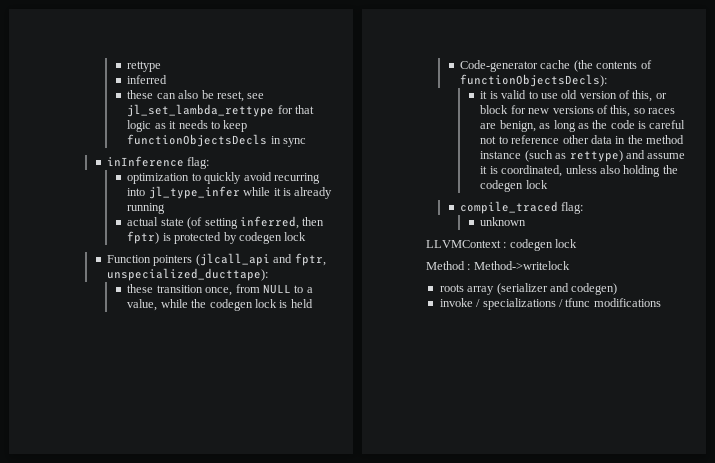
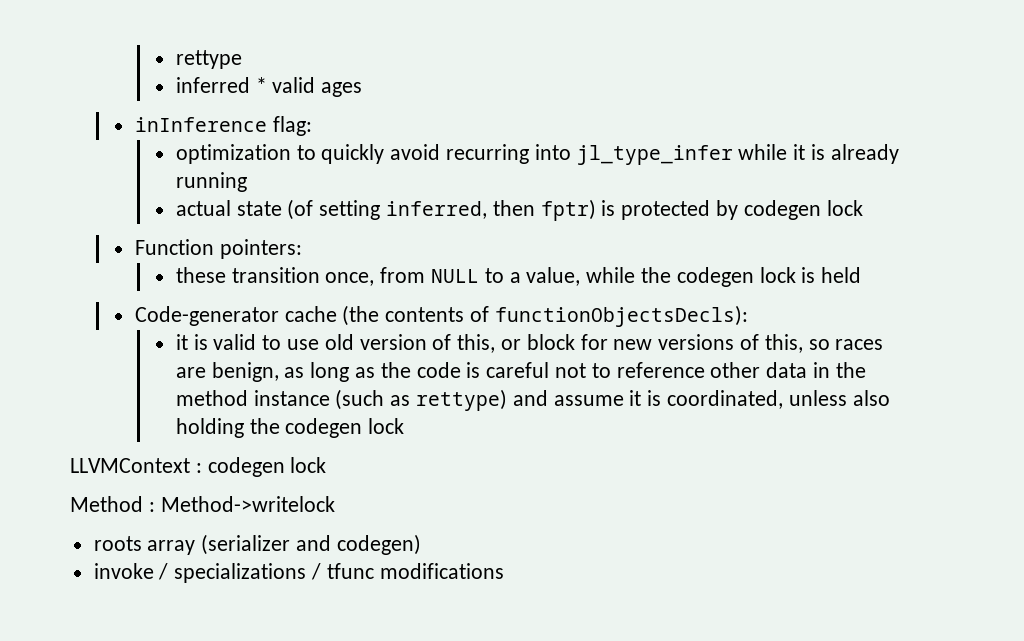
[127,90,265,102] [127,104,315,117] [127,120,248,132] [127,134,307,147] // these can also be reset, see jl_set_lambda_rettype for that logic as it needs to keep functionObjectsDecls in sync -> [255,77,363,97] * valid ages
[153,253,326,266] [107,268,269,281] pointers (jlcall_api and fptr, unspecialized_ducttape): -> [219,239,302,259] pointers:
[460,201,584,214] [480,217,527,226] // compile_traced flag: // unknown -> (405, 426) none

